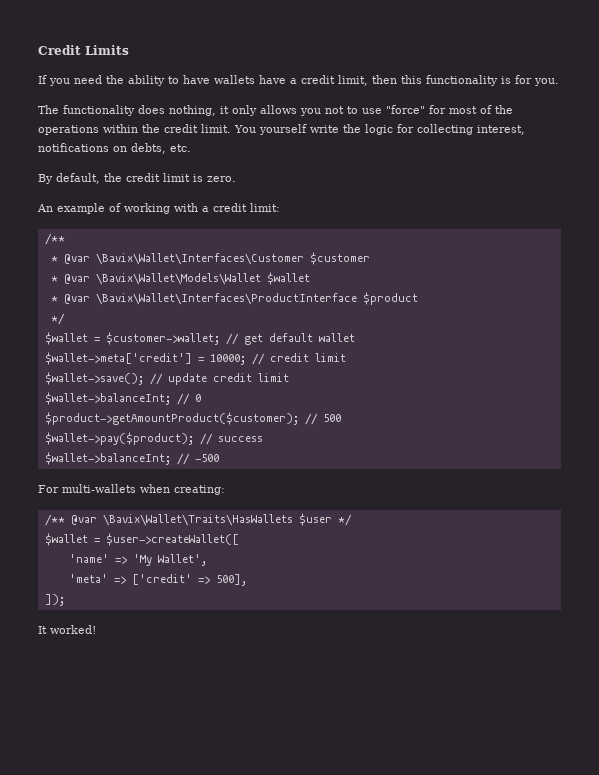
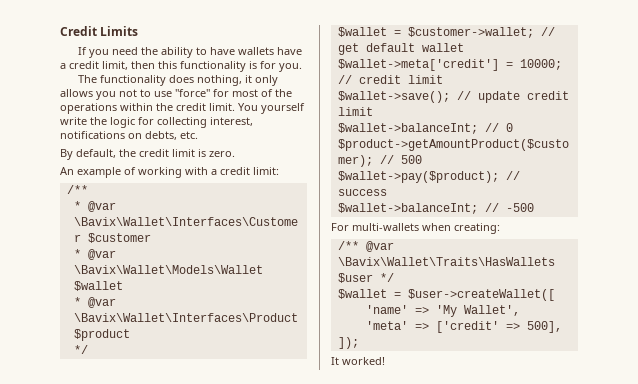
[95,293,357,305] \Bavix\Wallet\Interfaces\ProductInterface -> [73,313,298,322] \Bavix\Wallet\Interfaces\Product

